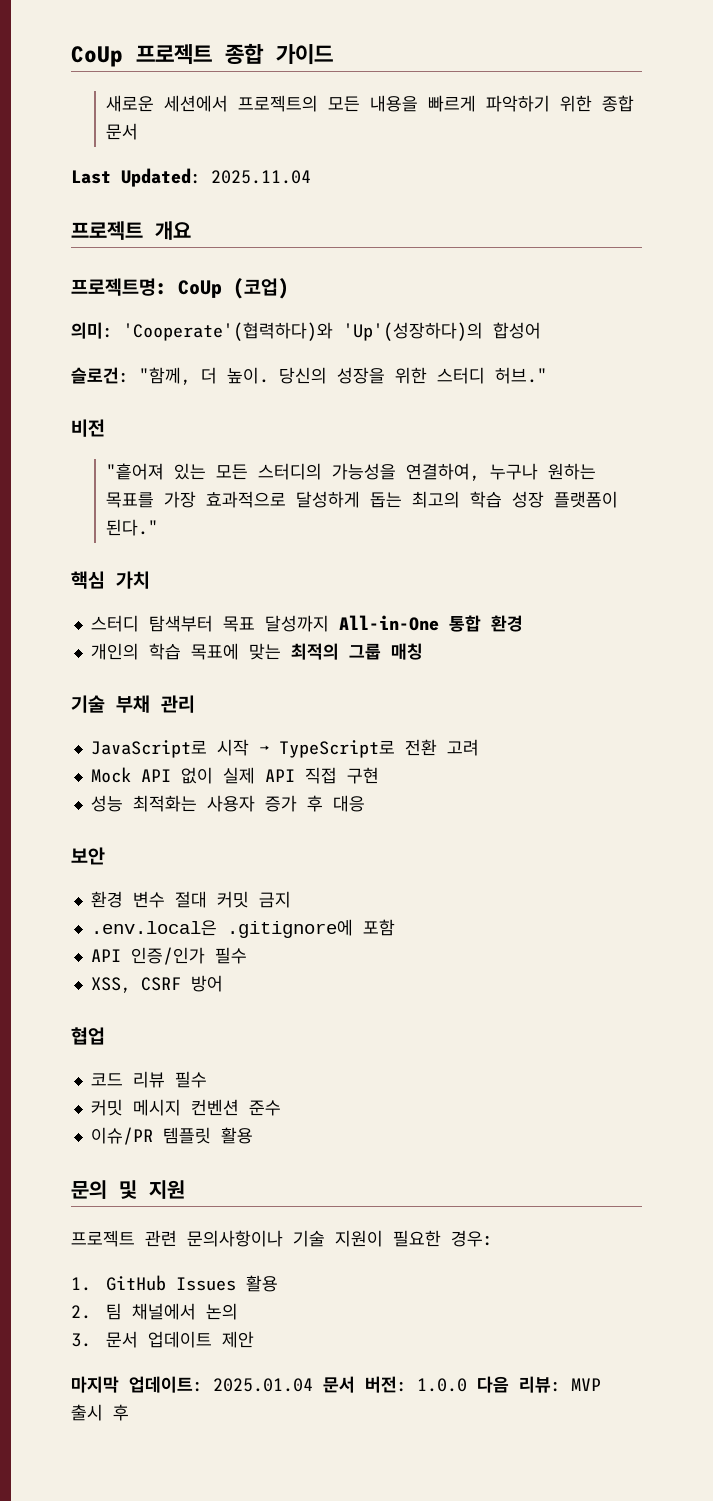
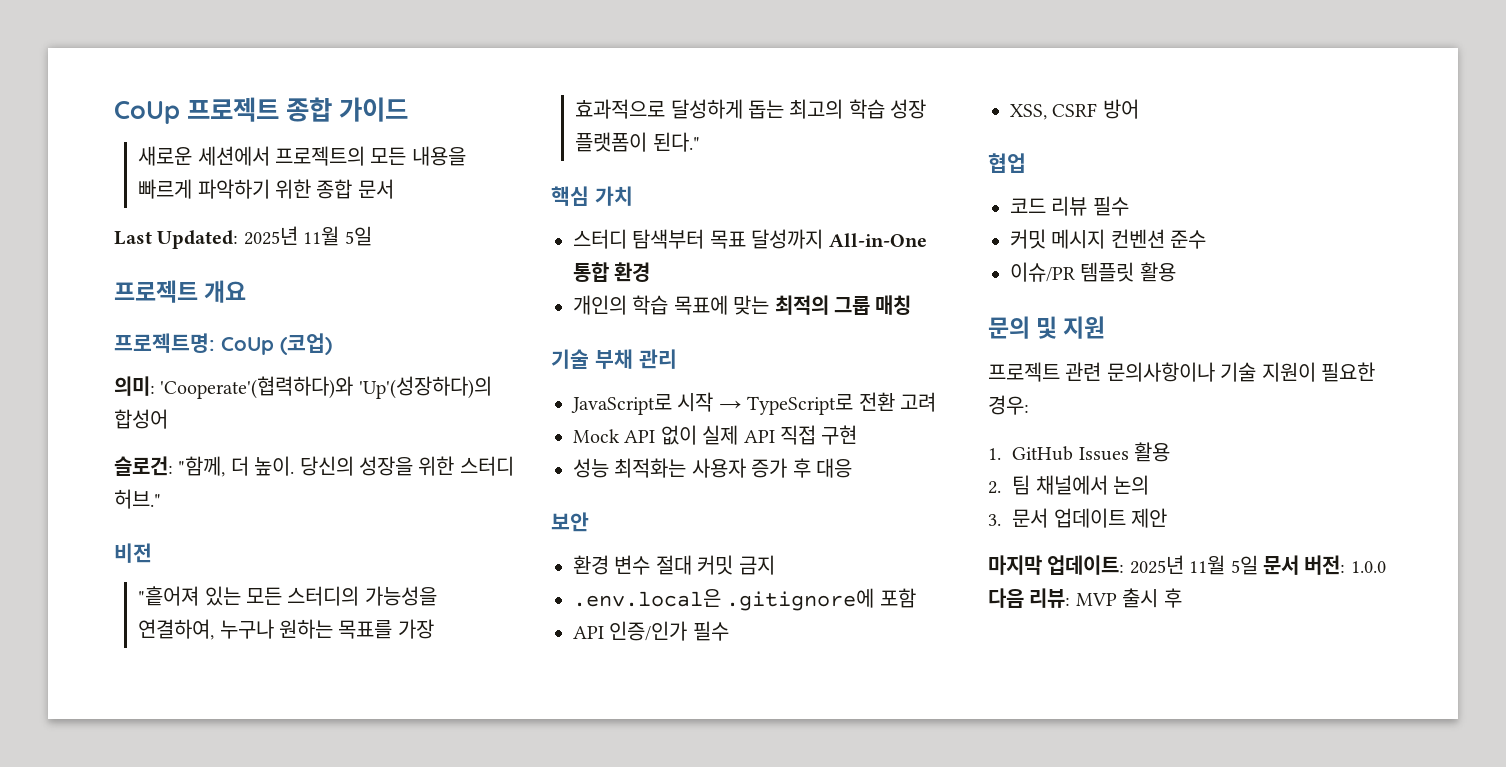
[211,170,311,184] 2025.11.04 -> [243,226,372,246] 2025년 11월 5일
[213,1378,313,1392] 2025.01.04 -> [1129,555,1258,575] 2025년 11월 5일

